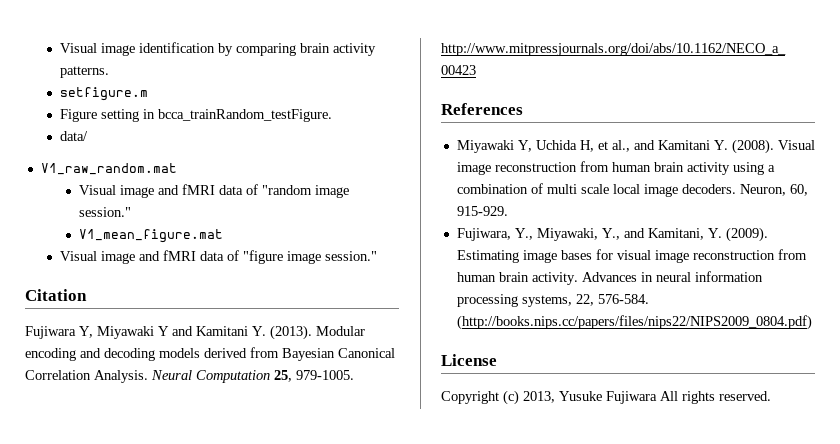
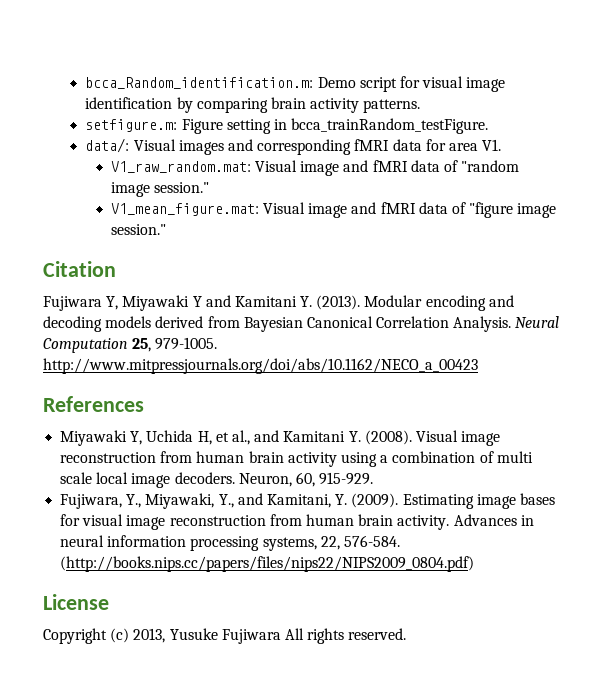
[60,43,98,53] Visual -> [85,76,464,92] bcca_Random_identification.m: Demo script for visual
[60,87,149,101] setfigure.m // -> [85,119,178,132] setfigure.m:
[60,131,89,141] [40,163,177,175] data/ // V1_raw_random.mat // -> [85,138,502,155] [110,161,251,173] data/: Visual images and corresponding fMRI data for area V1. // V1_raw_random.mat:
[79,229,224,243] V1_mean_figure.mat // -> [110,203,259,216] V1_mean_figure.mat:

